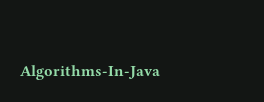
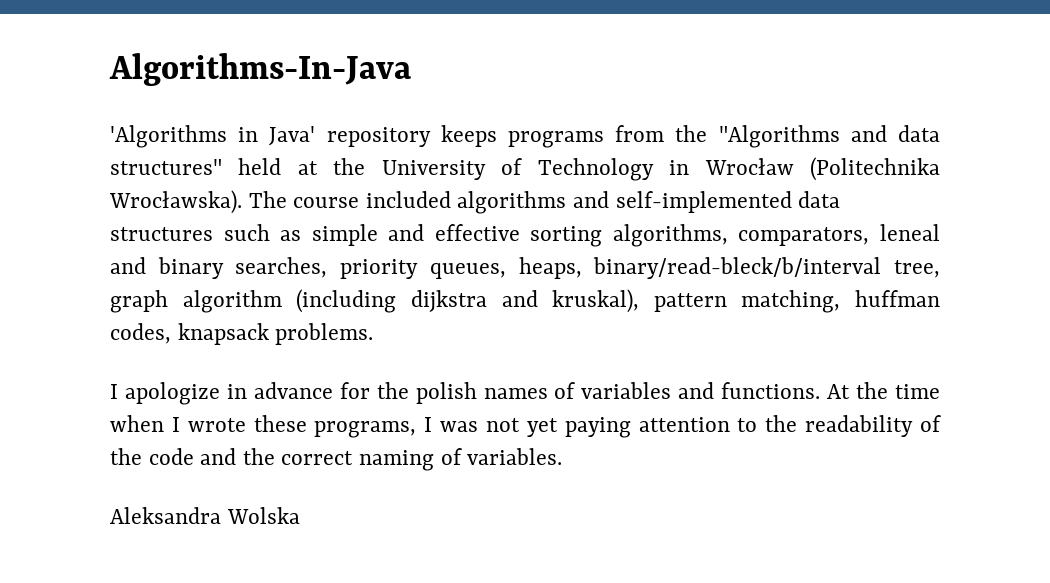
(160, 72) none -> [110,125,941,148] [110,157,941,181] [109,190,841,214] [110,224,940,247] [110,257,940,279] [110,289,940,313] [110,323,374,345] [110,382,941,405] [110,415,941,438] [110,448,563,471] [110,507,300,524] // 'Algorithms in Java' repository keeps programs from the "Algorithms and data structures" held at the University of Technology in Wrocław (Politechnika Wrocławska). The course included algorithms and self-implemented data structures such as simple and effective sorting algorithms, comparators, leneal and binary searches, priority queues, heaps, binary/read-bleck/b/interval tree, graph algorithm (including dijkstra and kruskal), pattern matching, huffman codes, knapsack problems. // I apologize in advance for the polish names of variables and functions. At the time when I wrote these programs, I was not yet paying attention to the readability of the code and the correct naming of variables. // Aleksandra Wolska

